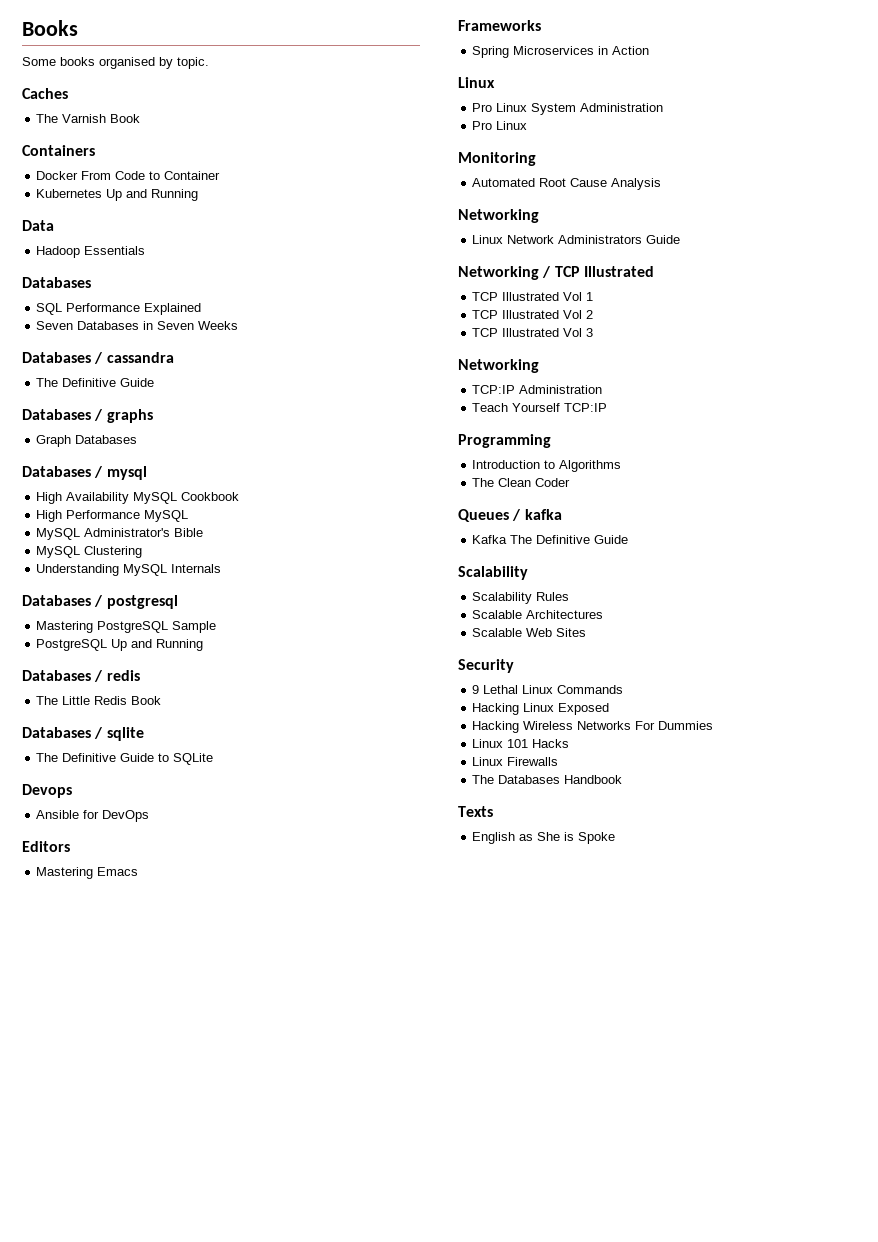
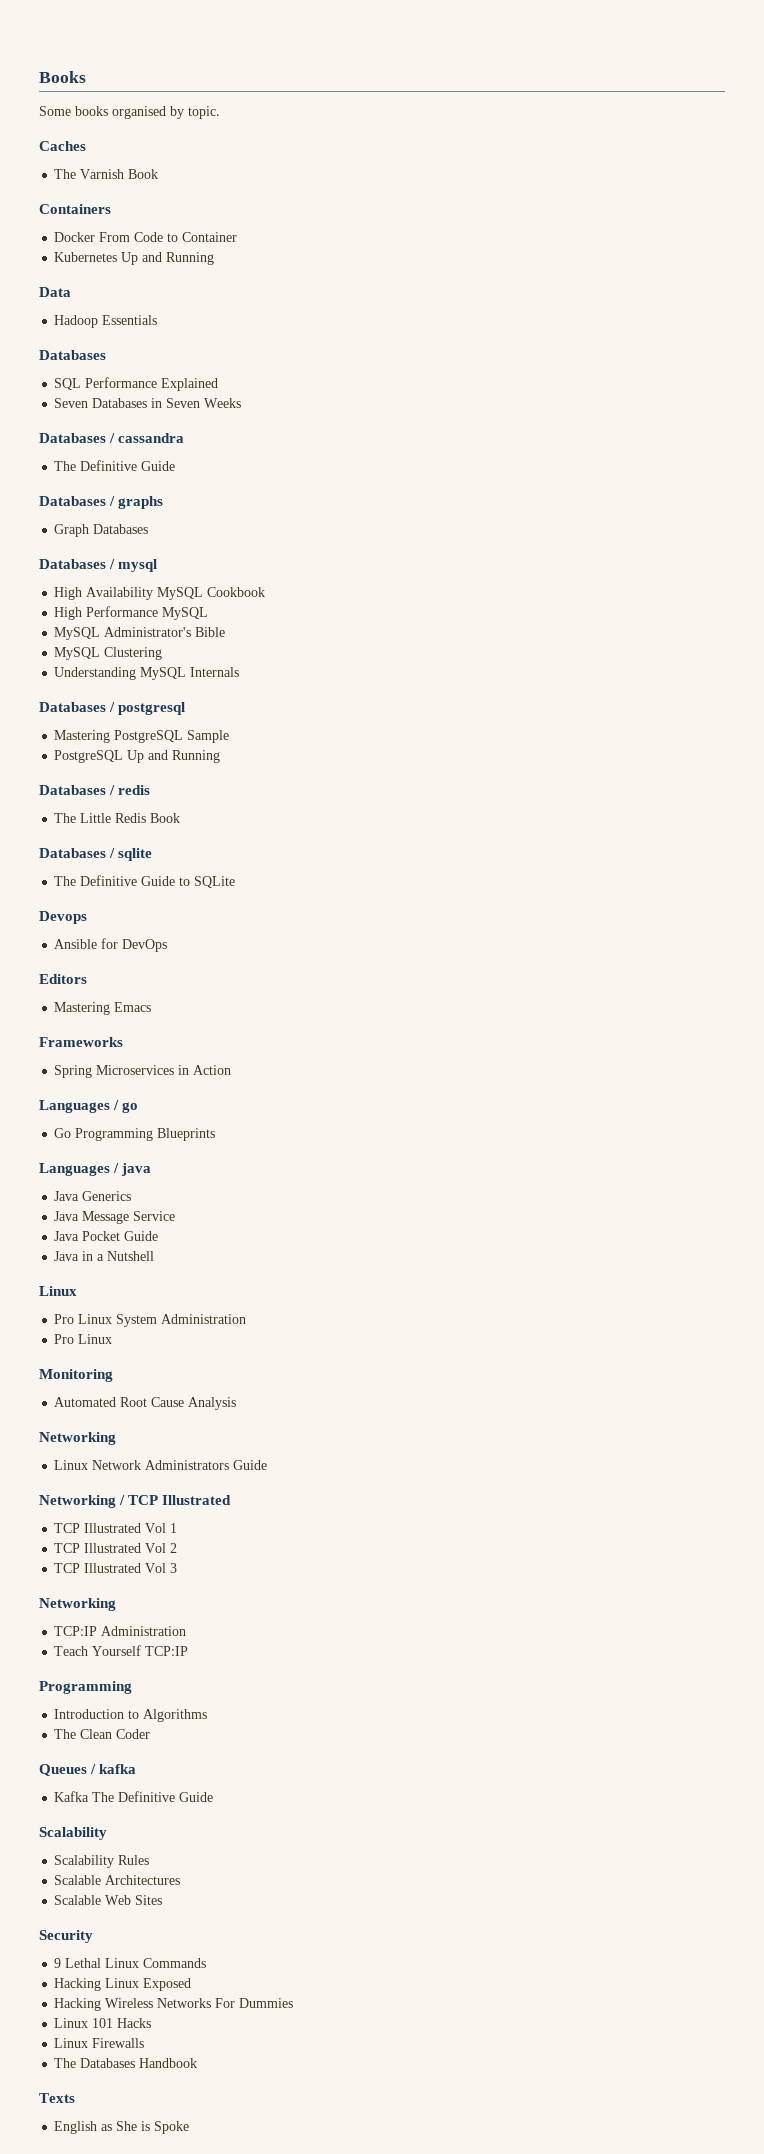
(650, 50) none -> [39,1100,139,1113] [54,1128,216,1141] [39,1163,152,1176] [54,1191,132,1201] [54,1211,176,1224] [54,1231,159,1241] [54,1251,155,1261] // Languages / go // Go Programming Blueprints // Languages / java // Java Generics // Java Message Service // Java Pocket Guide // Java in a Nutshell

